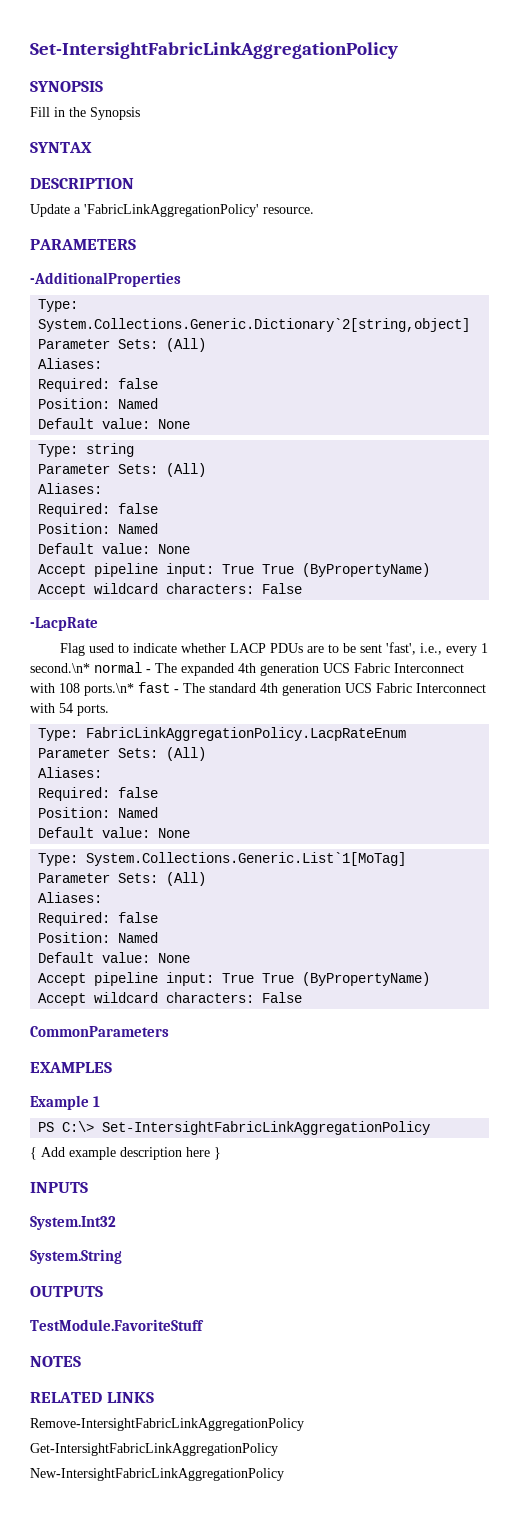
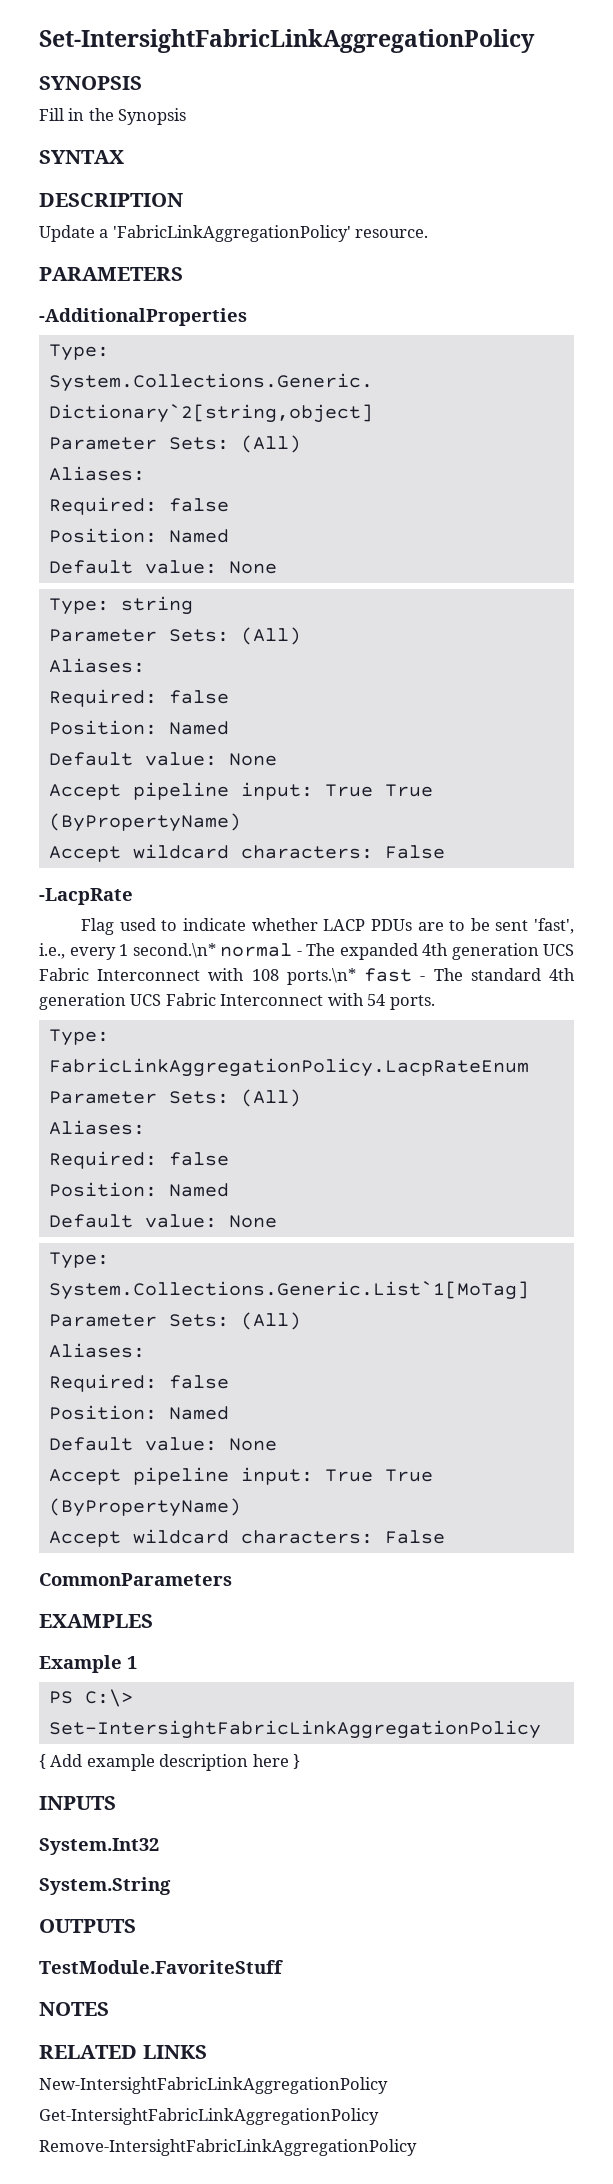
[30,1418,304,1431] Remove-IntersightFabricLinkAggregationPolicy -> [39,2077,388,2094] New-IntersightFabricLinkAggregationPolicy
[30,1468,284,1481] New-IntersightFabricLinkAggregationPolicy -> [39,2139,417,2156] Remove-IntersightFabricLinkAggregationPolicy

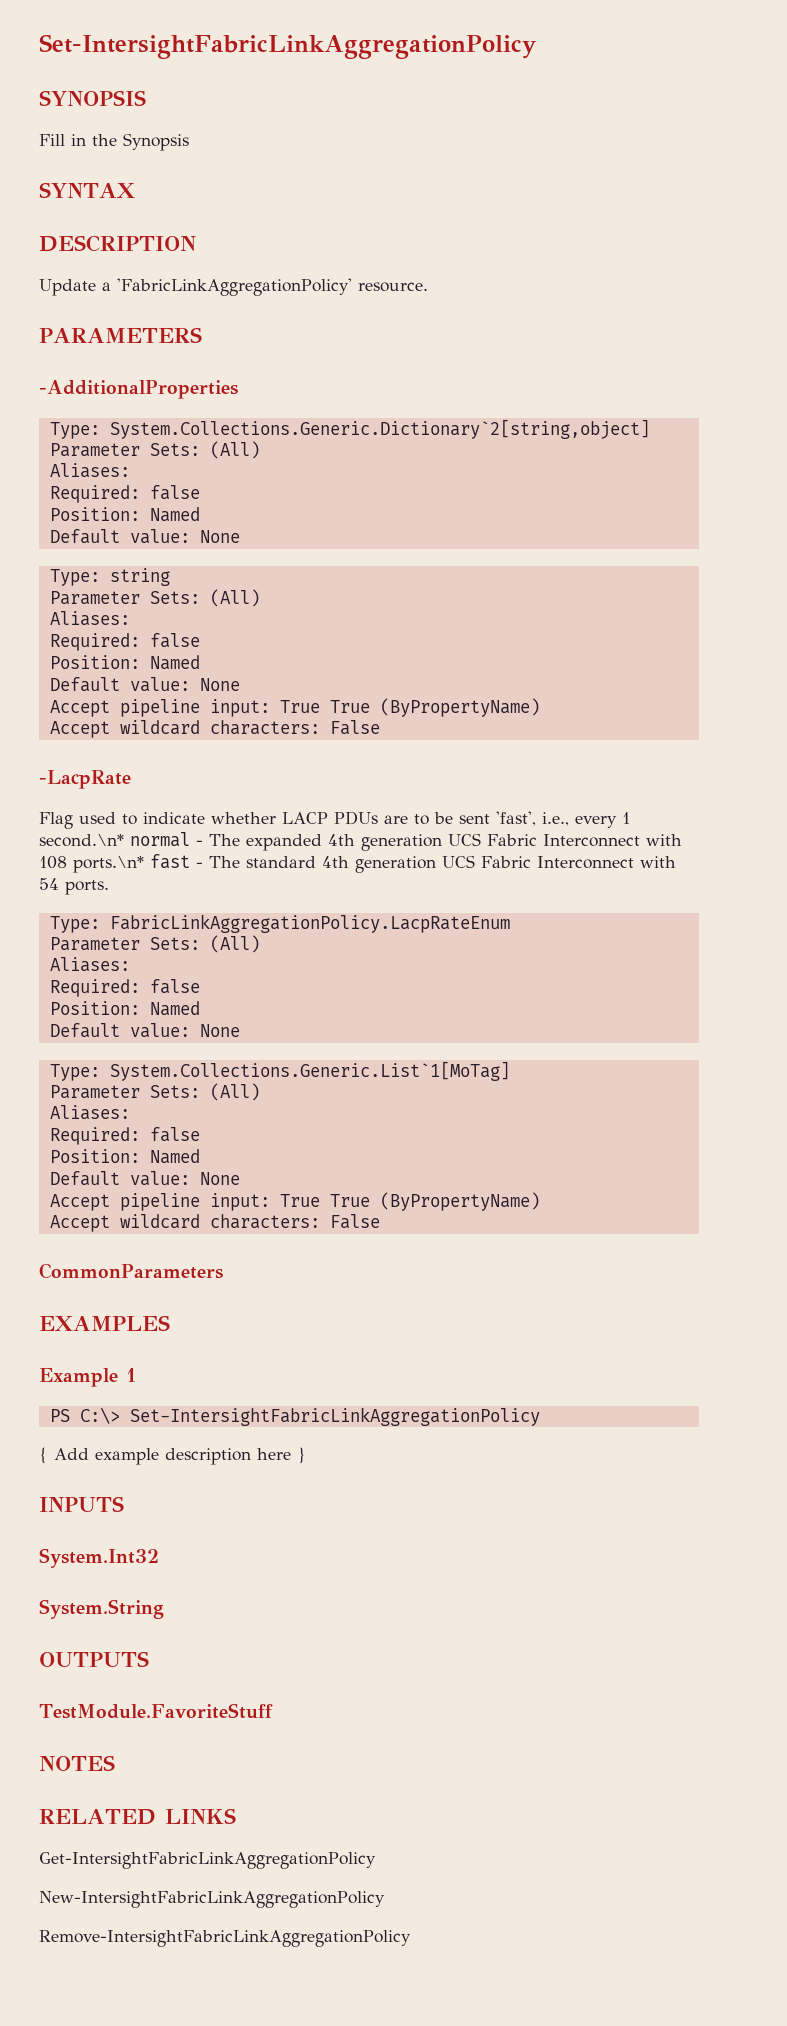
(207, 2052) none -> [39,1852,376,1869] // Get-IntersightFabricLinkAggregationPolicy
[39,2108,379,2125] // Get-IntersightFabricLinkAggregationPolicy -> (385, 1899) none

